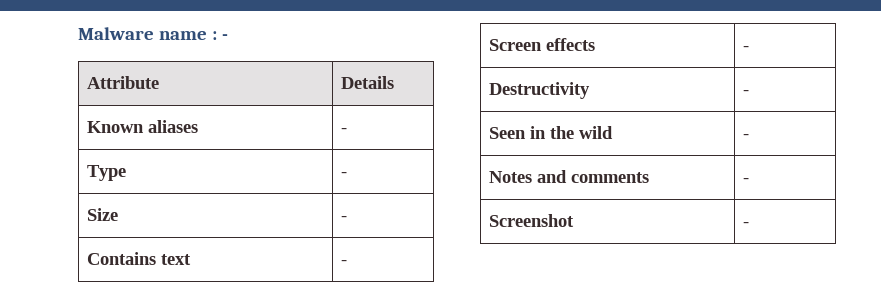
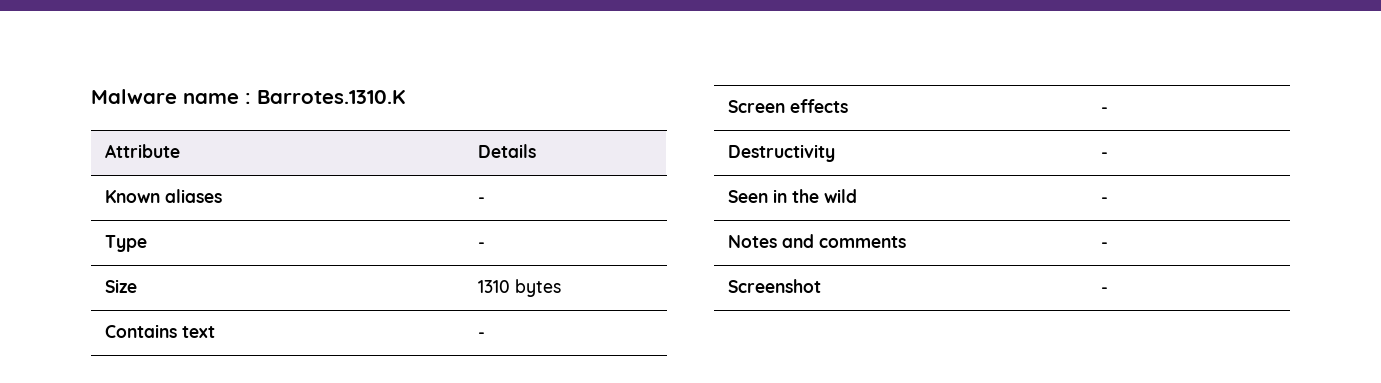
[221,34,228,40] - -> [257,90,405,104] Barrotes.1310.K
[341,216,348,221] - -> [477,279,561,297] 1310 bytes

